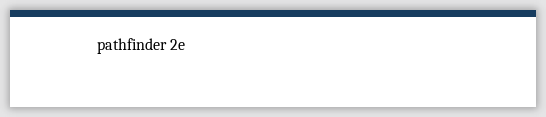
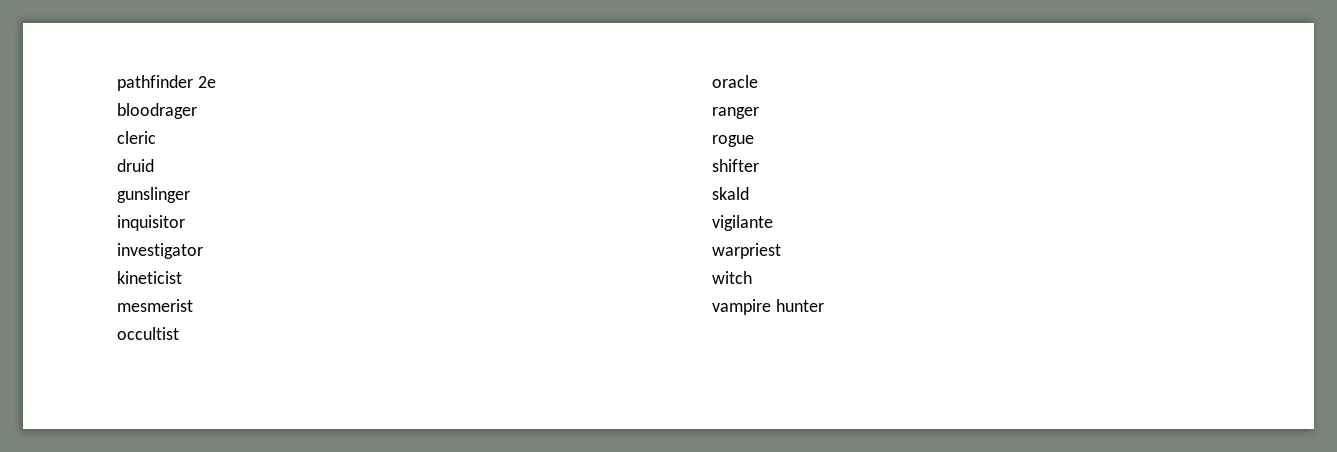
(186, 44) none -> [117,103,197,119] [117,131,156,144] [117,159,154,172] [117,187,190,203] [117,215,185,231] [117,243,203,259] [117,271,182,284] [117,299,193,312] [117,327,179,340] [712,75,758,88] [712,107,759,119] [712,135,754,147] [712,159,759,172] [712,187,749,200] [712,215,773,231] [712,243,781,259] [712,271,752,284] [712,299,824,315] // bloodrager // cleric // druid // gunslinger // inquisitor // investigator // kineticist // mesmerist // occultist // oracle // ranger // rogue // shifter // skald // vigilante // warpriest // witch // vampire hunter

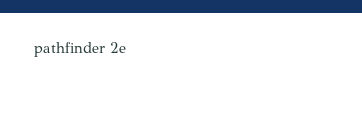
[117,103,197,119] [117,131,156,144] [117,159,154,172] [117,187,190,203] [117,215,185,231] [117,243,203,259] [117,271,182,284] [117,299,193,312] [117,327,179,340] [712,75,758,88] [712,107,759,119] [712,135,754,147] [712,159,759,172] [712,187,749,200] [712,215,773,231] [712,243,781,259] [712,271,752,284] [712,299,824,315] // bloodrager // cleric // druid // gunslinger // inquisitor // investigator // kineticist // mesmerist // occultist // oracle // ranger // rogue // shifter // skald // vigilante // warpriest // witch // vampire hunter -> (126, 47) none

